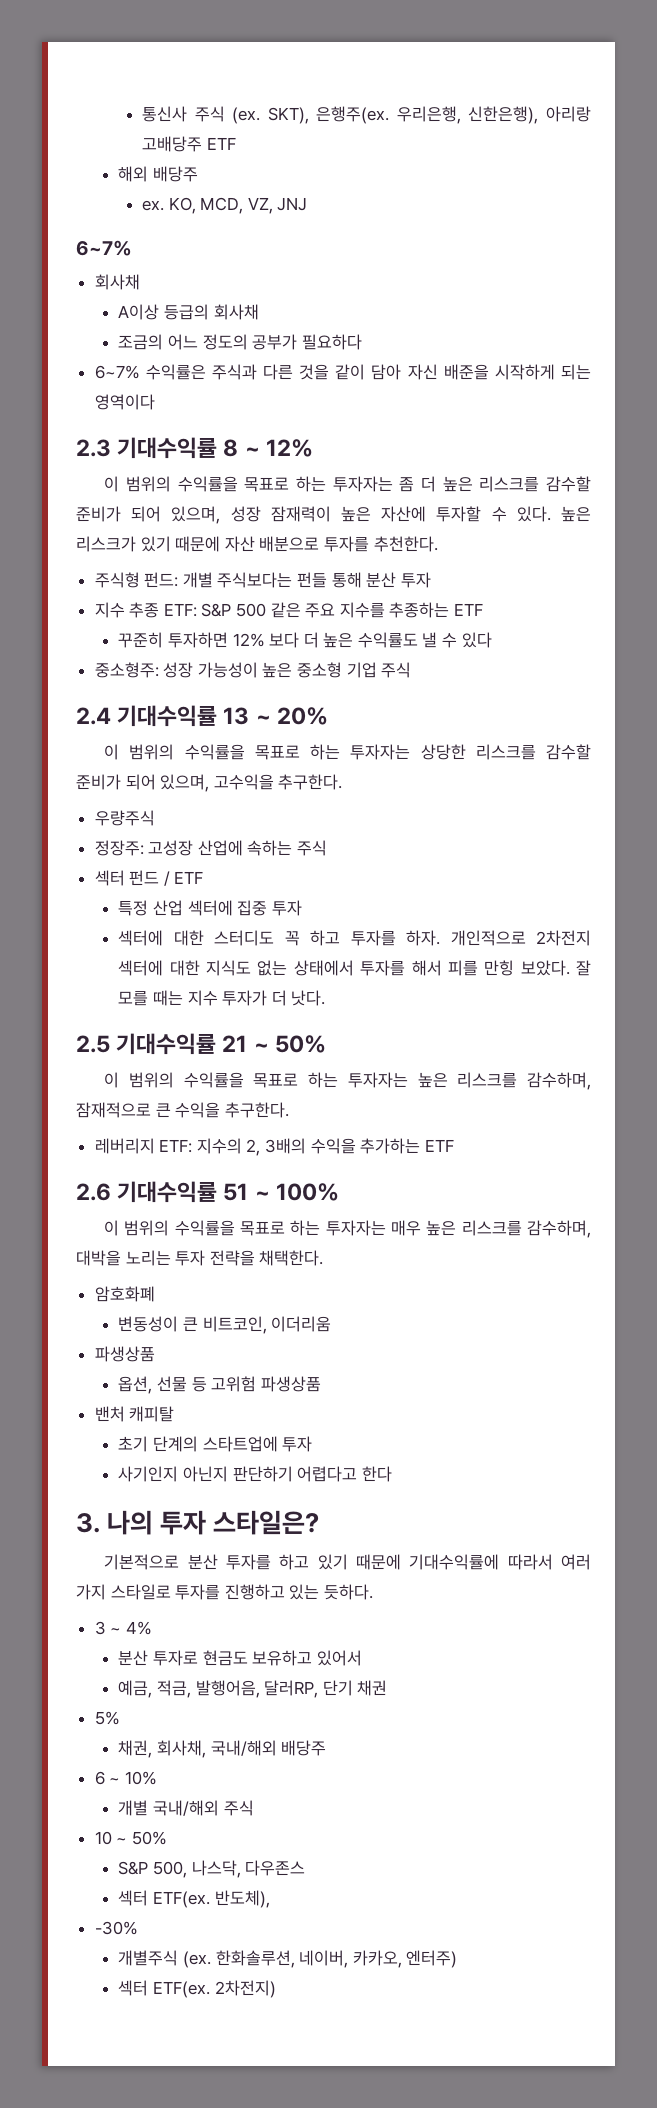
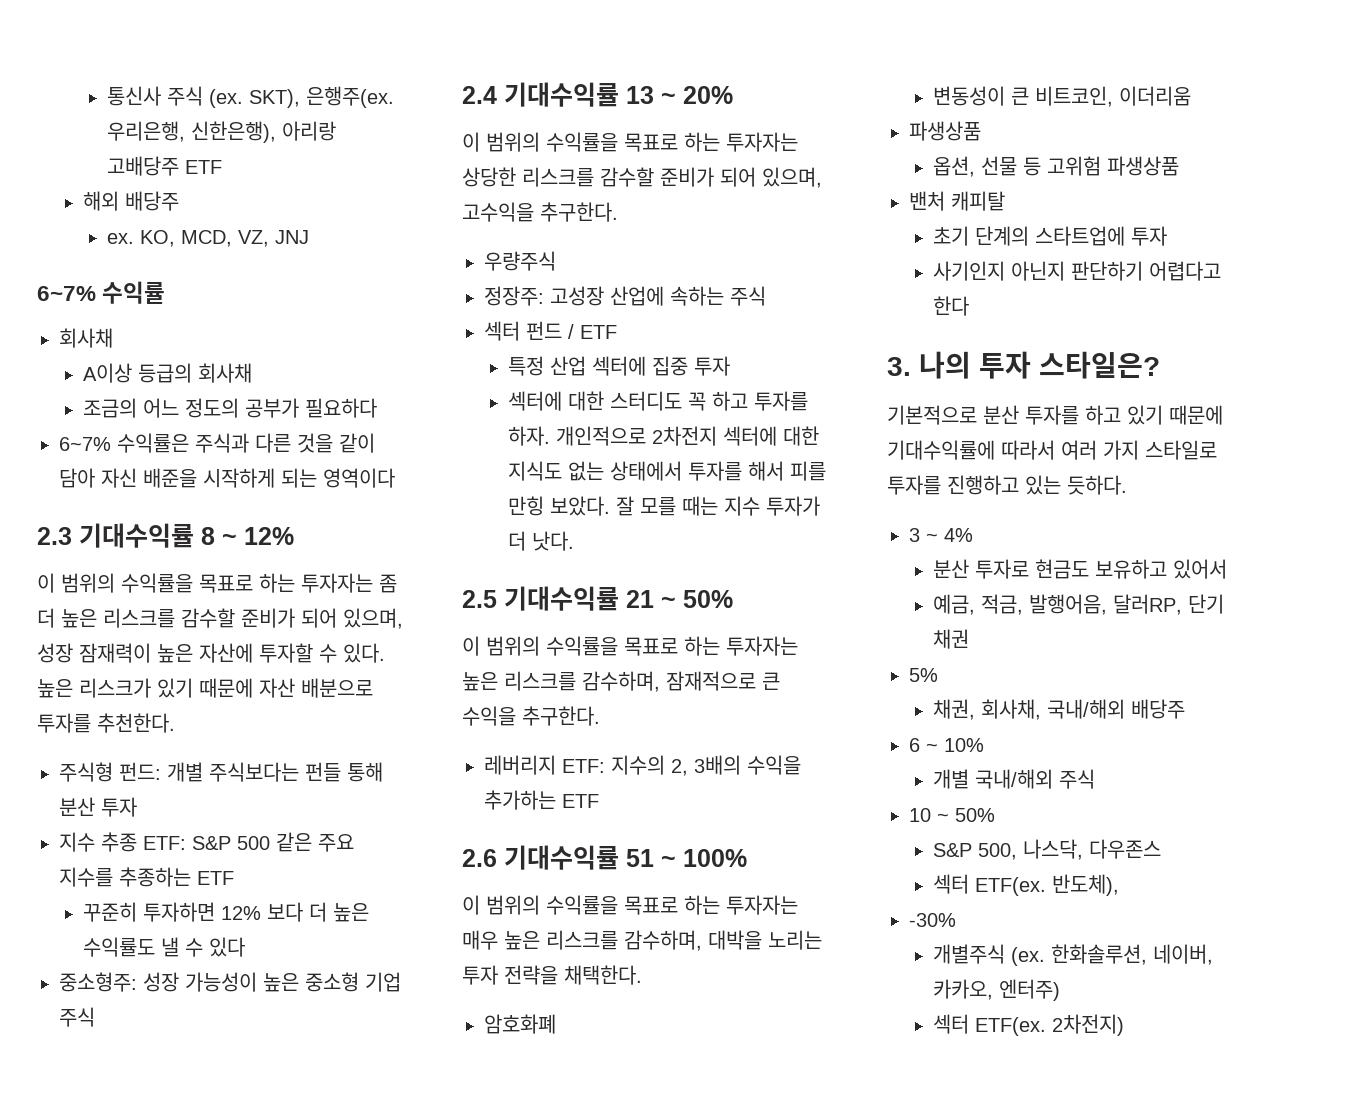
(132, 248) none -> [102,281,166,304] 수익률

